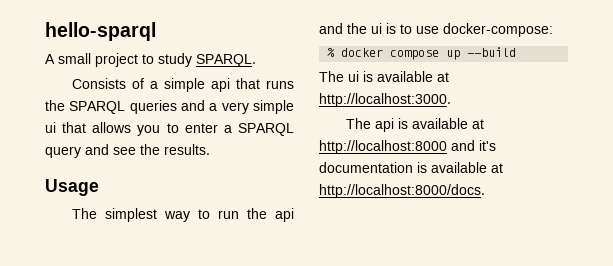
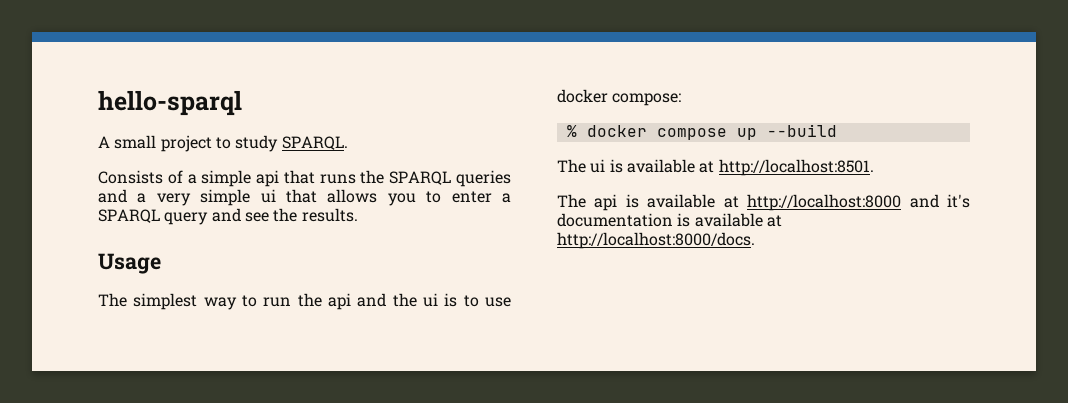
[443,23,553,37] docker-compose: -> [557,89,682,106] docker compose:
[319,93,451,107] http://localhost:3000. -> [718,159,874,176] http://localhost:8501.

